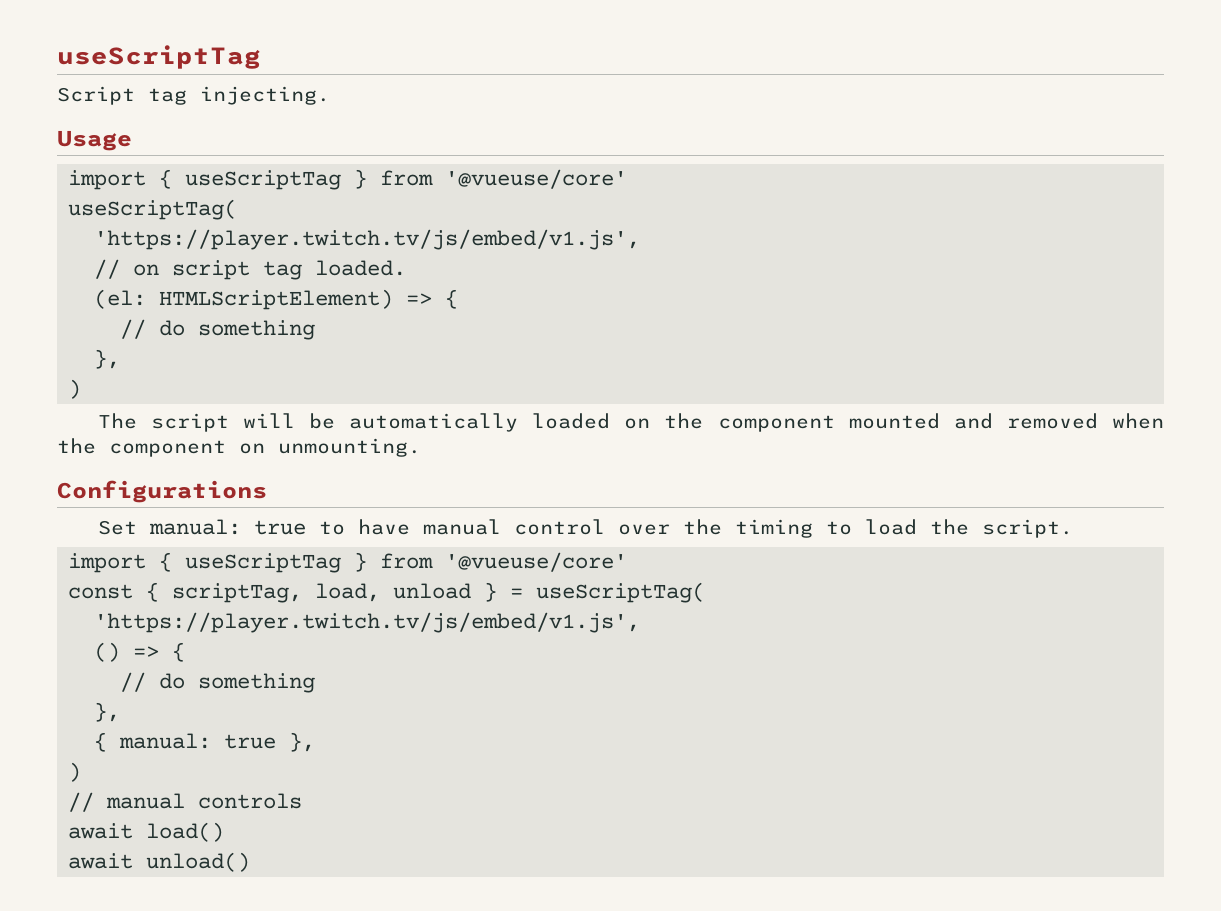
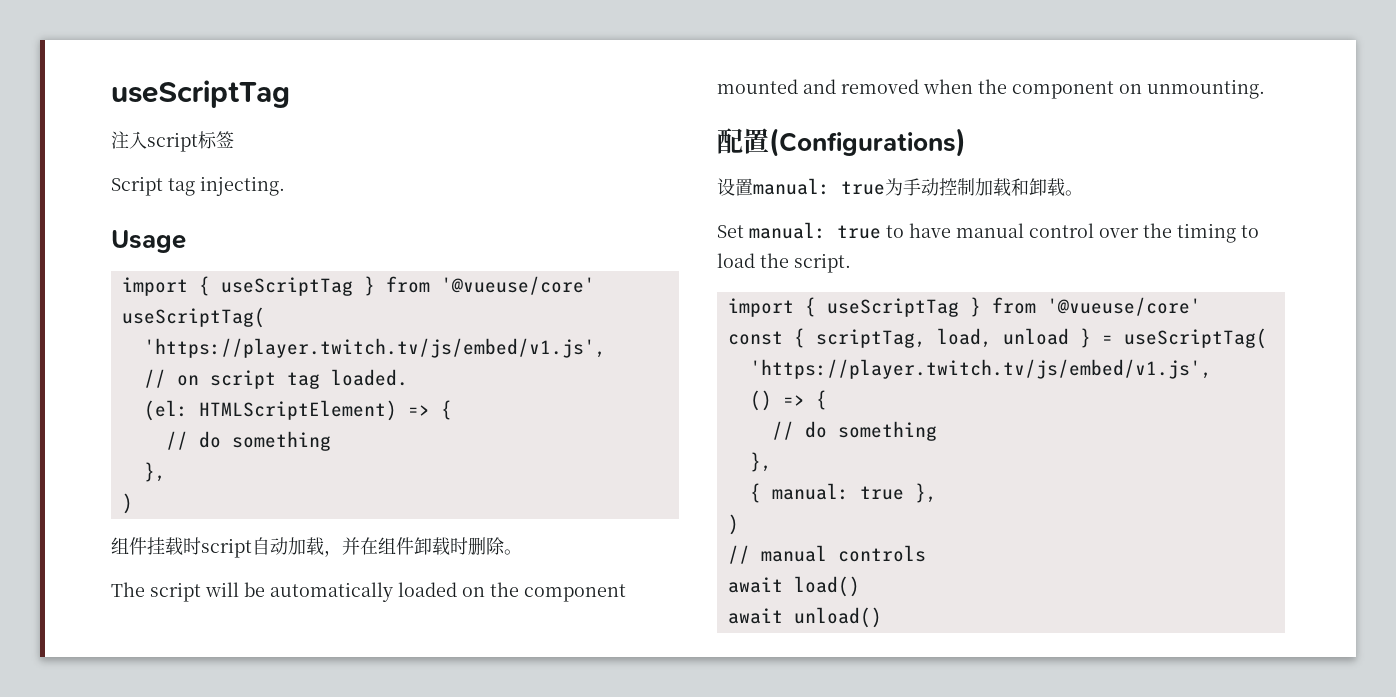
[57,45,261,69] useScriptTag -> [111,80,290,108] [111,131,234,152] useScriptTag // 注入script标签
(82, 389) none -> [111,537,522,558] // 组件挂载时script自动加载，并在组件卸载时删除。
[57,480,267,503] Configurations -> [717,128,966,157] [717,178,1083,196] 配置(Configurations) // 设置manual: true为手动控制加载和卸载。

